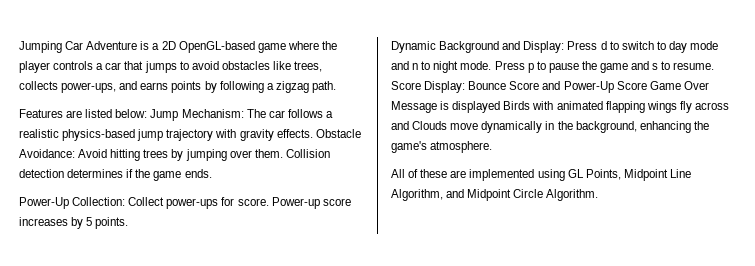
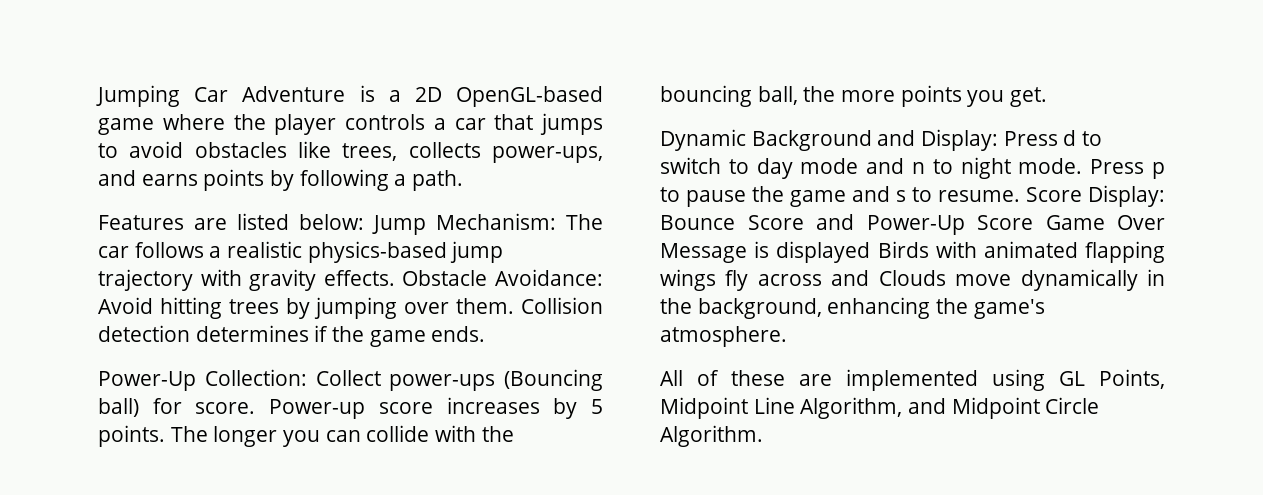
[275,81,309,93] zigzag -> (407, 180) none
(219, 203) none -> [504,369,603,391] [98,398,139,417] (Bouncing ball)
(129, 223) none -> [170,425,514,447] [660,85,1048,107] The longer you can collide with the bouncing ball, the more points you get.

